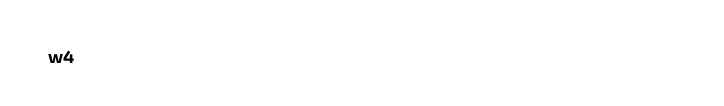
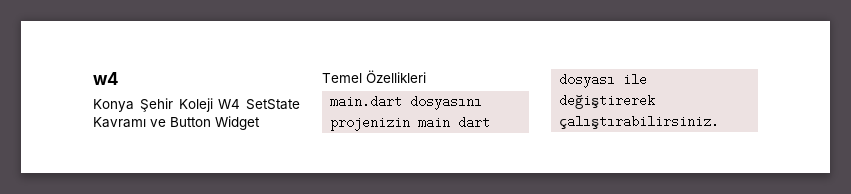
(74, 56) none -> [93,98,300,112] [93,116,260,130] [322,70,426,83] [330,95,483,110] [330,116,491,131] [559,73,648,88] [559,94,656,109] [559,115,720,129] // Konya Şehir Koleji W4 SetState Kavramı ve Button Widget Temel Özellikleri // main.dart dosyasını projenizin main dart dosyası ile değiştirerek çalıştırabilirsiniz.

